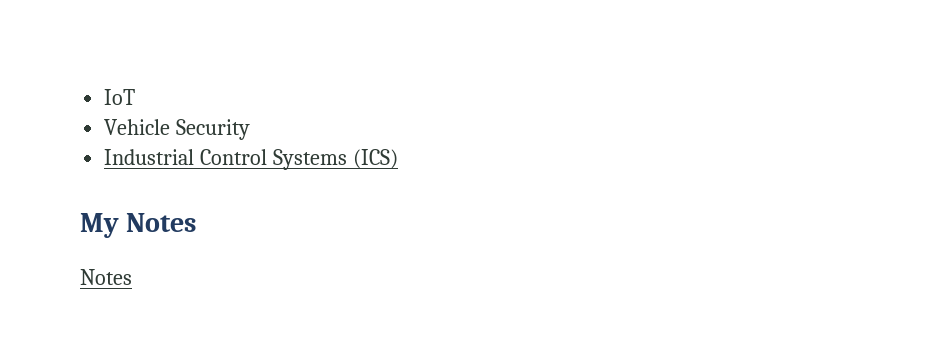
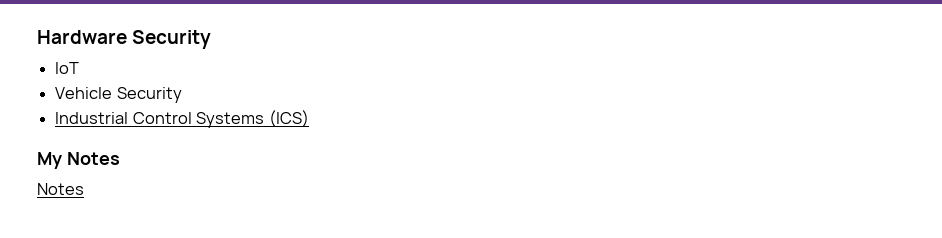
(104, 97) none -> [37,30,212,49] Hardware Security //

